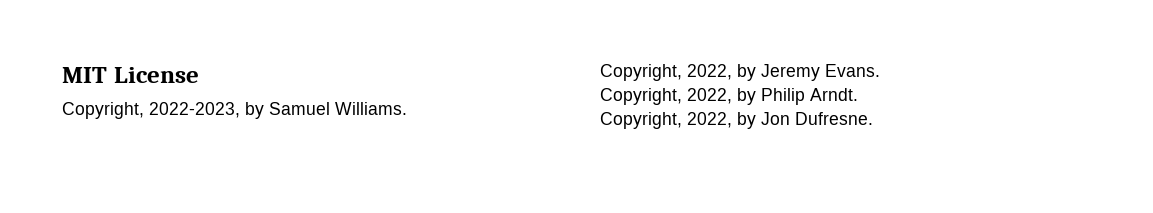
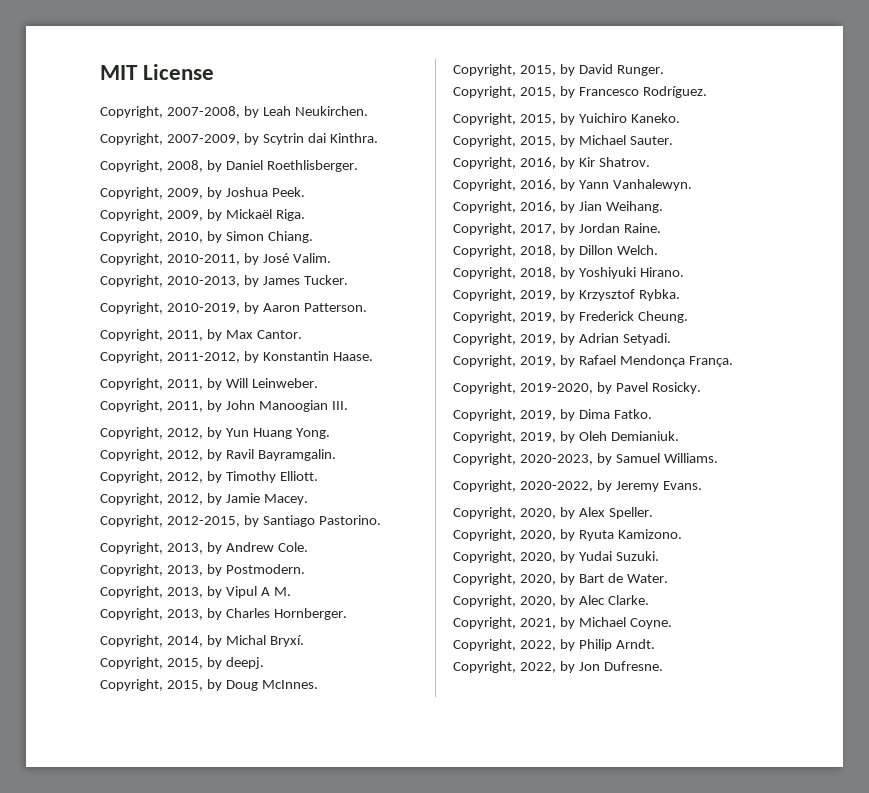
[149,102,240,118] 2022-2023, -> [166,106,368,118] [100,133,378,145] [100,160,358,172] [100,187,305,199] [100,209,305,221] [100,231,313,243] [100,253,331,265] [100,275,348,287] [100,302,367,314] [100,329,302,341] [100,351,373,363] [100,378,318,390] [100,400,348,412] [100,427,330,439] [100,449,336,461] [100,471,318,483] [100,493,308,505] [100,515,381,527] [100,542,308,554] [100,564,305,576] [100,586,291,598] [100,608,347,620] [100,635,304,647] [100,657,264,669] [100,679,318,691] [453,64,664,76] [453,86,707,98] [453,113,680,125] [453,135,673,147] [453,157,650,169] [453,179,692,191] [453,201,663,213] [453,223,661,235] [453,245,658,257] [453,267,684,279] [453,289,680,301] [453,311,688,323] [453,333,671,345] [453,355,733,367] [453,382,701,394] [453,409,652,421] [453,431,679,443] [453,453,593,465] 2007-2008, by Leah Neukirchen. // Copyright, 2007-2009, by Scytrin dai Kinthra. // Copyright, 2008, by Daniel Roethlisberger. // Copyright, 2009, by Joshua Peek. // Copyright, 2009, by Mickaël Riga. // Copyright, 2010, by Simon Chiang. // Copyright, 2010-2011, by José Valim. // Copyright, 2010-2013, by James Tucker. // Copyright, 2010-2019, by Aaron Patterson. // Copyright, 2011, by Max Cantor. // Copyright, 2011-2012, by Konstantin Haase. // Copyright, 2011, by Will Leinweber. // Copyright, 2011, by John Manoogian III. // Copyright, 2012, by Yun Huang Yong. // Copyright, 2012, by Ravil Bayramgalin. // Copyright, 2012, by Timothy Elliott. // Copyright, 2012, by Jamie Macey. // Copyright, 2012-2015, by Santiago Pastorino. // Copyright, 2013, by Andrew Cole. // Copyright, 2013, by Postmodern. // Copyright, 2013, by Vipul A M. // Copyright, 2013, by Charles Hornberger. // Copyright, 2014, by Michal Bryxí. // Copyright, 2015, by deepj. // Copyright, 2015, by Doug McInnes. // Copyright, 2015, by David Runger. // Copyright, 2015, by Francesco Rodríguez. // Copyright, 2015, by Yuichiro Kaneko. // Copyright, 2015, by Michael Sauter. // Copyright, 2016, by Kir Shatrov. // Copyright, 2016, by Yann Vanhalewyn. // Copyright, 2016, by Jian Weihang. // Copyright, 2017, by Jordan Raine. // Copyright, 2018, by Dillon Welch. // Copyright, 2018, by Yoshiyuki Hirano. // Copyright, 2019, by Krzysztof Rybka. // Copyright, 2019, by Frederick Cheung. // Copyright, 2019, by Adrian Setyadi. // Copyright, 2019, by Rafael Mendonça França. // Copyright, 2019-2020, by Pavel Rosicky. // Copyright, 2019, by Dima Fatko. // Copyright, 2019, by Oleh Demianiuk. // Copyright, 2020-2023,
[687,64,732,80] 2022, -> [519,481,593,492] 2020-2022,
(880, 70) none -> [453,507,653,519] [453,529,682,541] [453,551,659,563] [453,573,668,585] [453,595,649,607] [453,617,672,629] // Copyright, 2020, by Alex Speller. // Copyright, 2020, by Ryuta Kamizono. // Copyright, 2020, by Yudai Suzuki. // Copyright, 2020, by Bart de Water. // Copyright, 2020, by Alec Clarke. // Copyright, 2021, by Michael Coyne.

